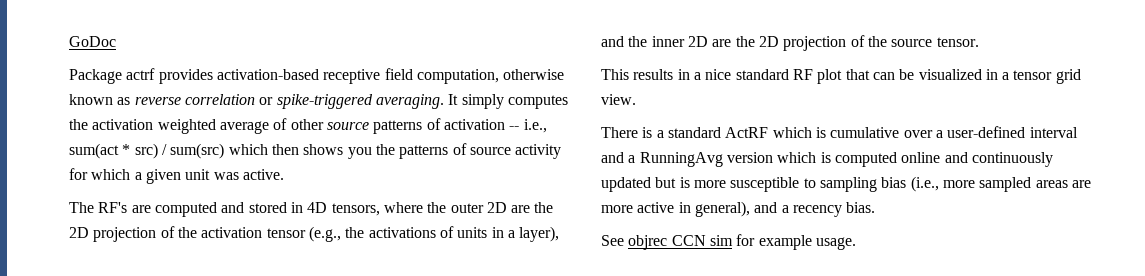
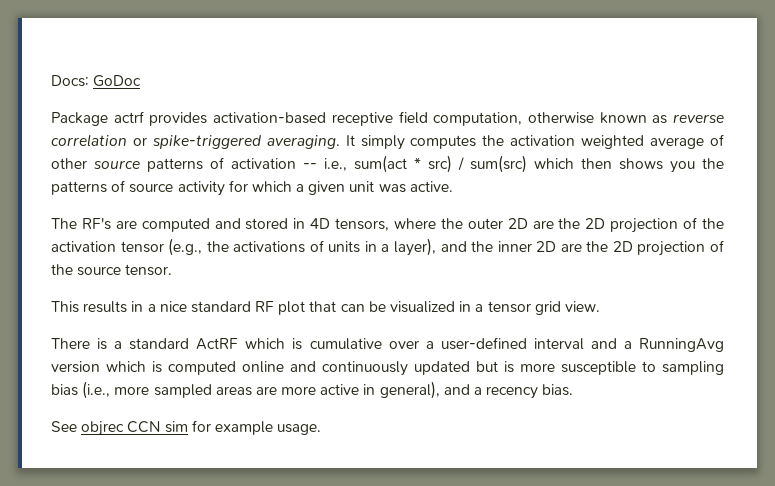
(69, 41) none -> [51,75,89,87] Docs:

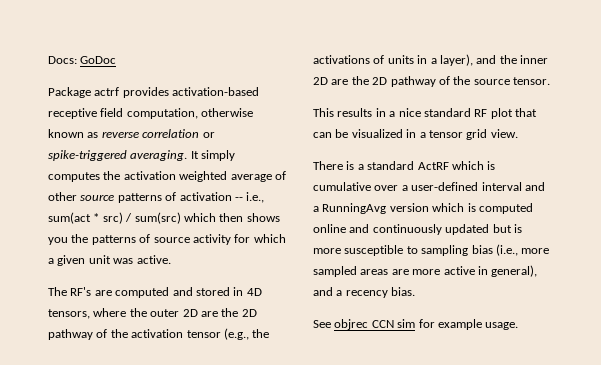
[610,218,679,233] projection -> [48,329,93,340] pathway
[637,241,706,256] projection -> [390,76,436,87] pathway

